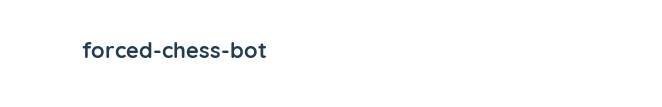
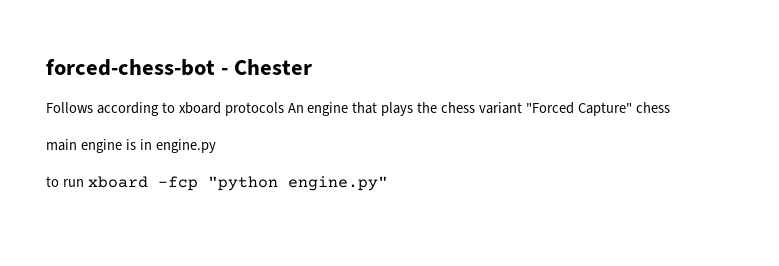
(267, 50) none -> [221,59,313,75] [46,102,670,116] [46,139,216,153] [46,176,388,191] - Chester // Follows according to xboard protocols An engine that plays the chess variant "Forced Capture" chess // main engine is in engine.py // to run xboard -fcp "python engine.py"

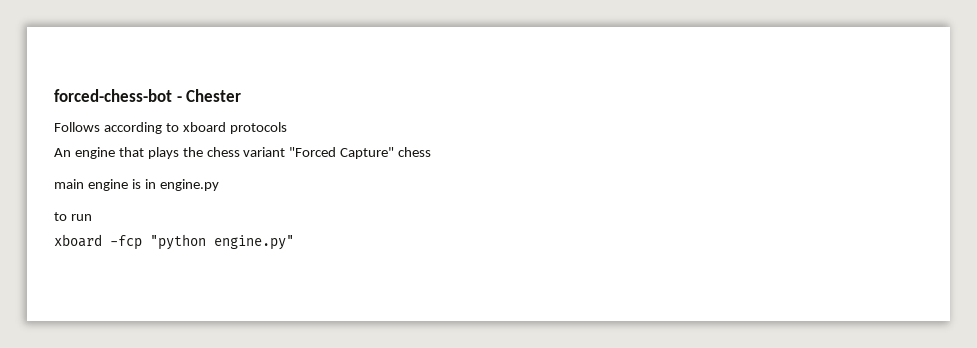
(284, 109) none -> (287, 128) //
(84, 183) none -> (92, 217) //

